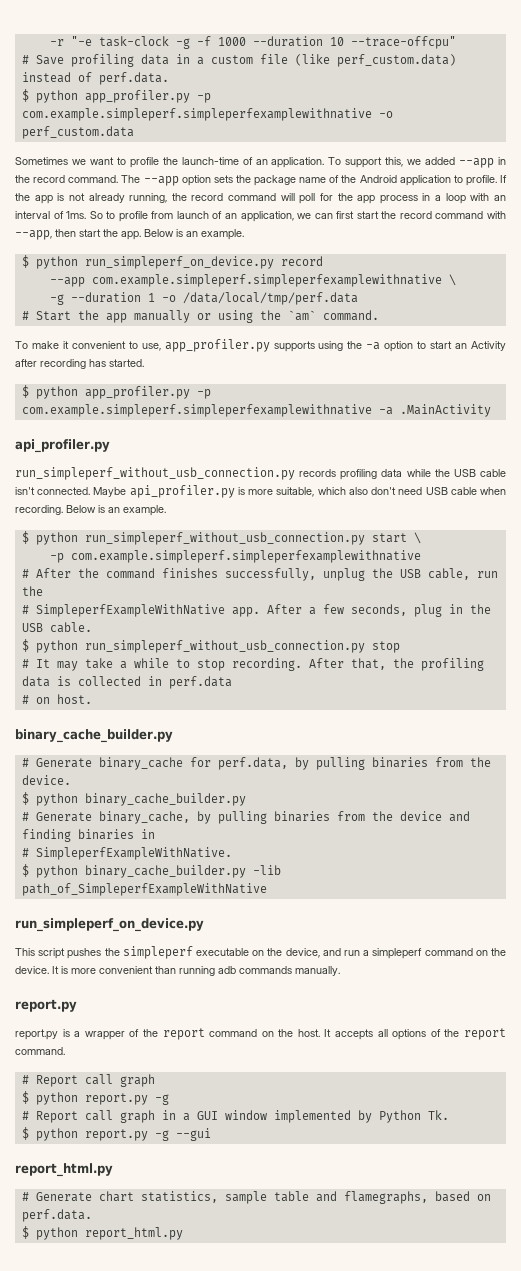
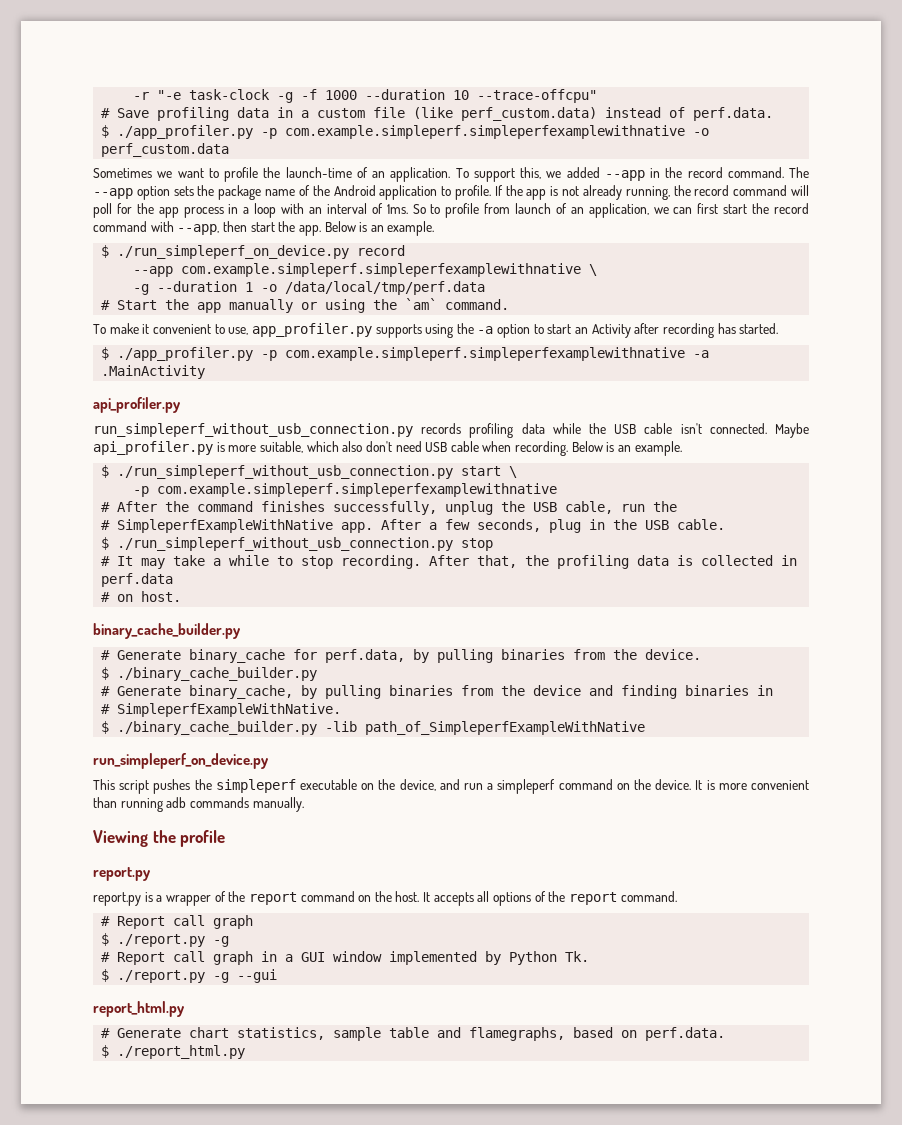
[35,90,190,103] python app_profiler.py -> [117,125,254,139] ./app_profiler.py
[35,256,274,269] python run_simpleperf_on_device.py -> [117,245,350,259] ./run_simpleperf_on_device.py
[35,386,190,399] python app_profiler.py -> [117,347,254,361] ./app_profiler.py
[35,532,365,545] python run_simpleperf_without_usb_connection.py -> [117,465,454,479] ./run_simpleperf_without_usb_connection.py
[35,640,365,653] python run_simpleperf_without_usb_connection.py -> [117,537,454,551] ./run_simpleperf_without_usb_connection.py
[35,793,246,806] python binary_cache_builder.py -> [117,667,318,681] ./binary_cache_builder.py
[35,865,246,878] python binary_cache_builder.py -> [117,721,318,735] ./binary_cache_builder.py
(340, 971) none -> [93,830,226,847] // Viewing the profile
[35,1092,148,1105] python report.py -> [117,934,206,947] ./report.py
[35,1128,148,1141] python report.py -> [117,970,206,983] ./report.py
[35,1227,183,1240] python report_html.py -> [117,1045,246,1059] ./report_html.py

